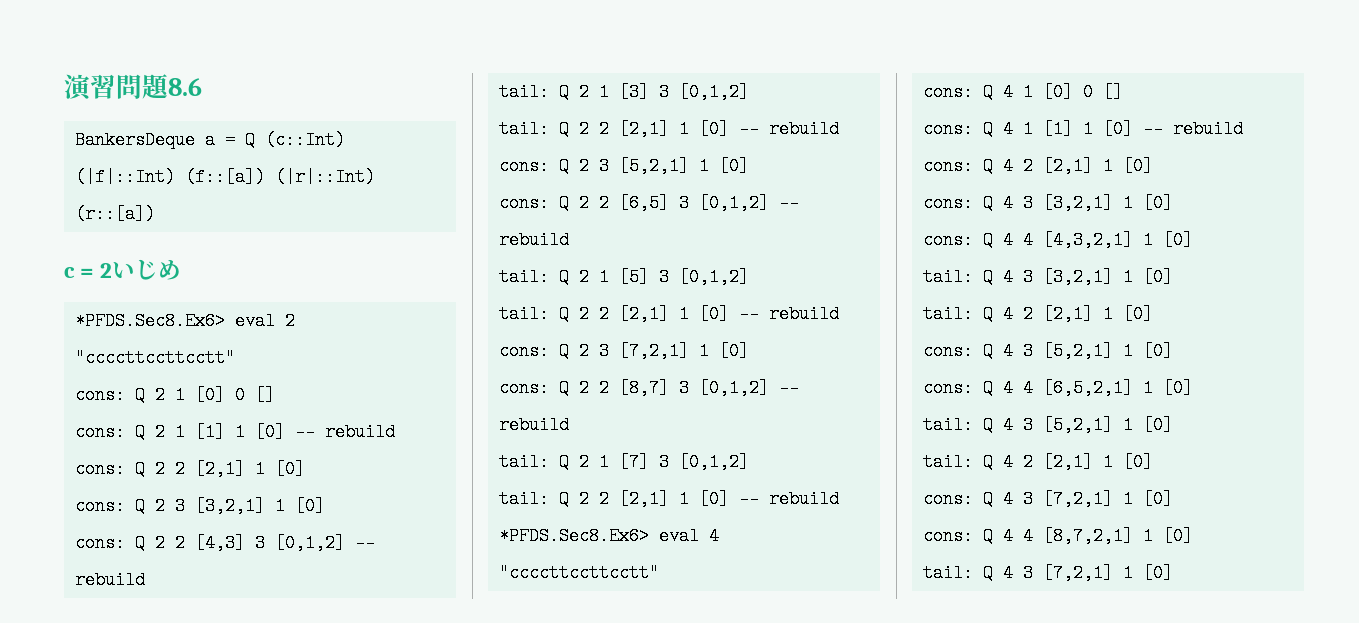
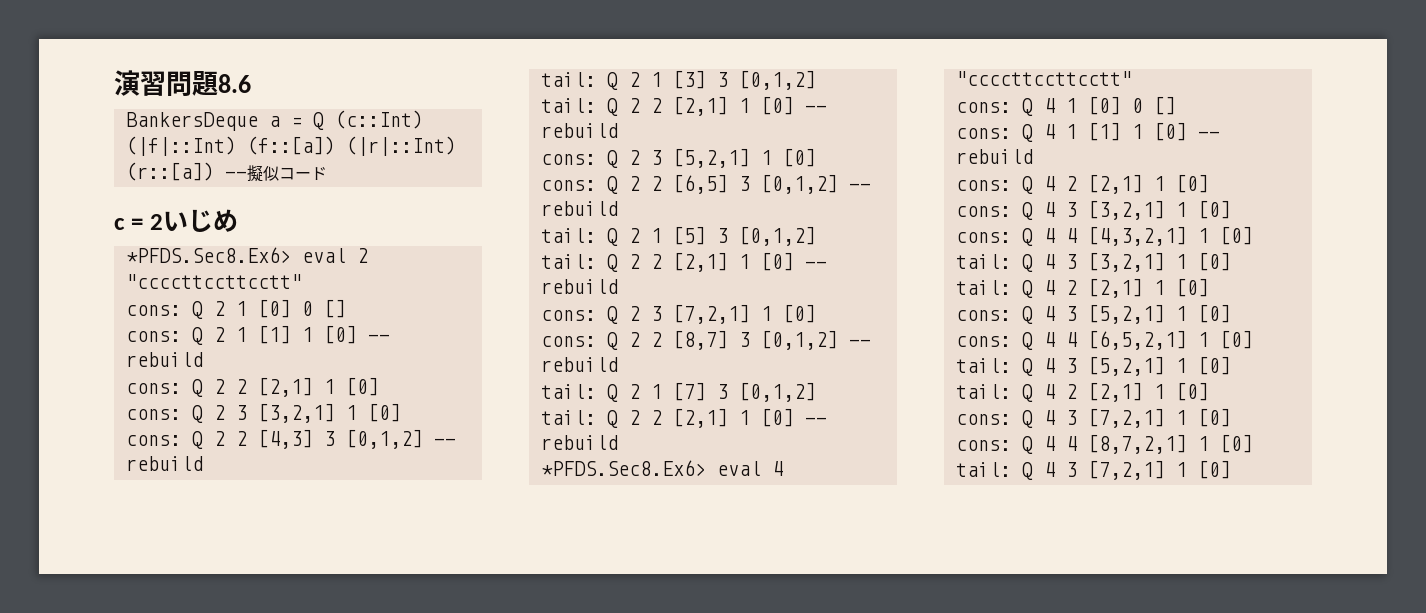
(155, 214) none -> [225,165,327,182] --擬似コード

